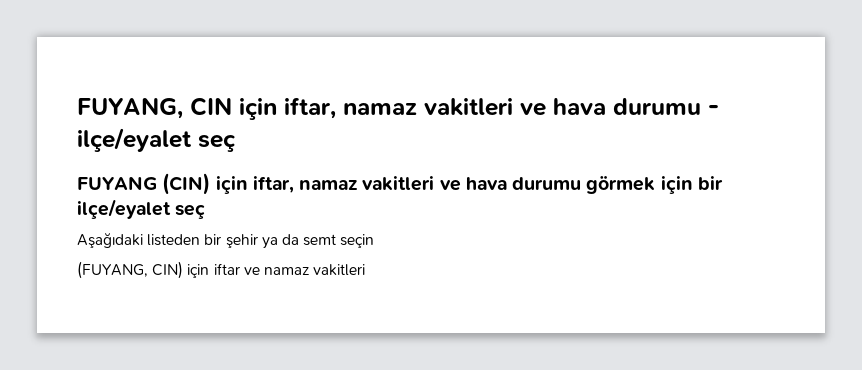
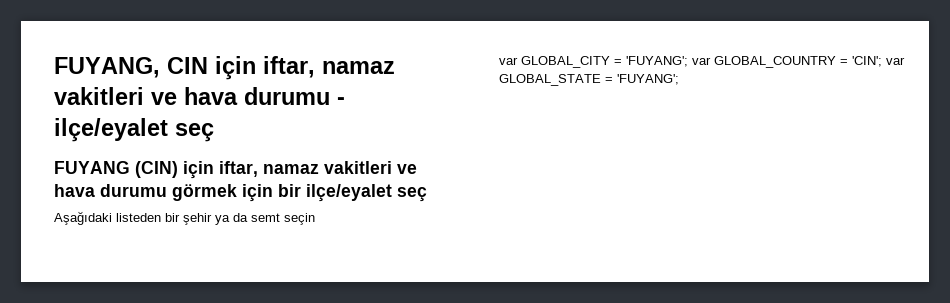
[77,261,366,279] (FUYANG, CIN) için iftar ve namaz vakitleri -> [499,56,905,68] [499,74,679,86] var GLOBAL_CITY = 'FUYANG'; var GLOBAL_COUNTRY = 'CIN'; var GLOBAL_STATE = 'FUYANG';

